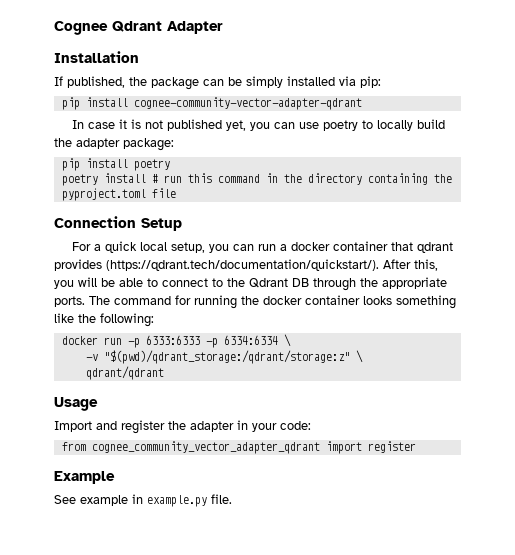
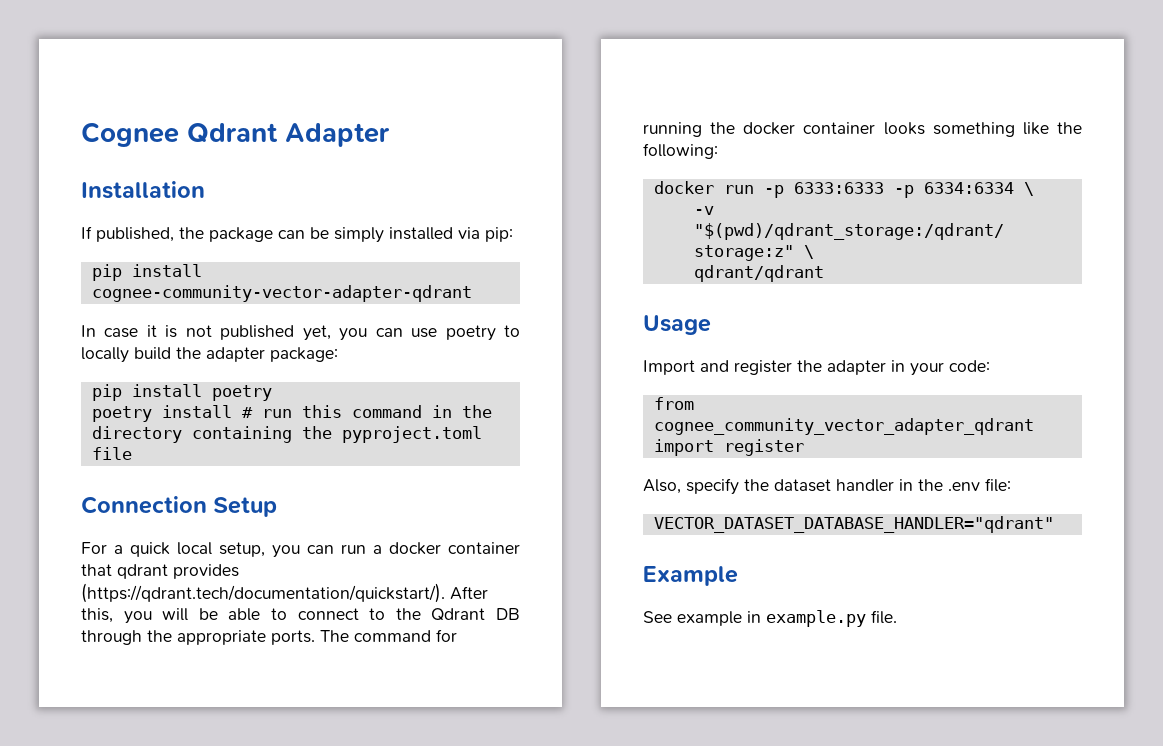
(416, 447) none -> [643,478,1011,495] [653,516,1054,533] // Also, specify the dataset handler in the .env file: // VECTOR_DATASET_DATABASE_HANDLER="qdrant"

